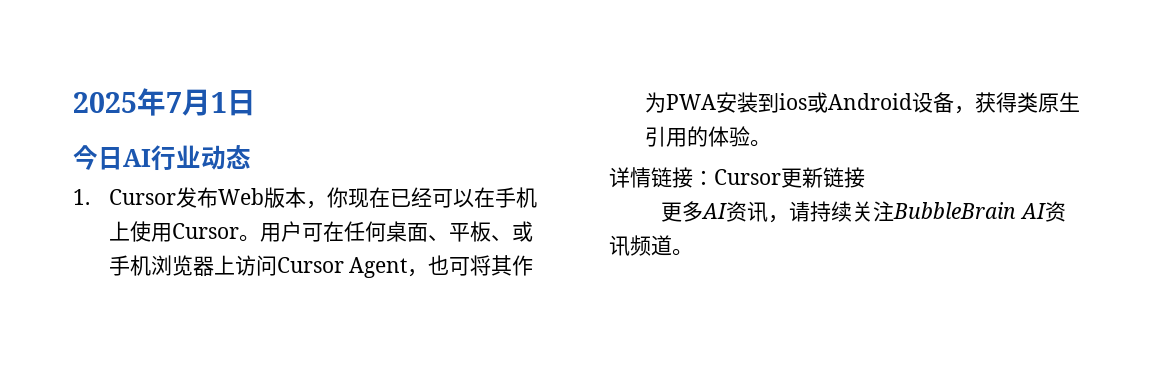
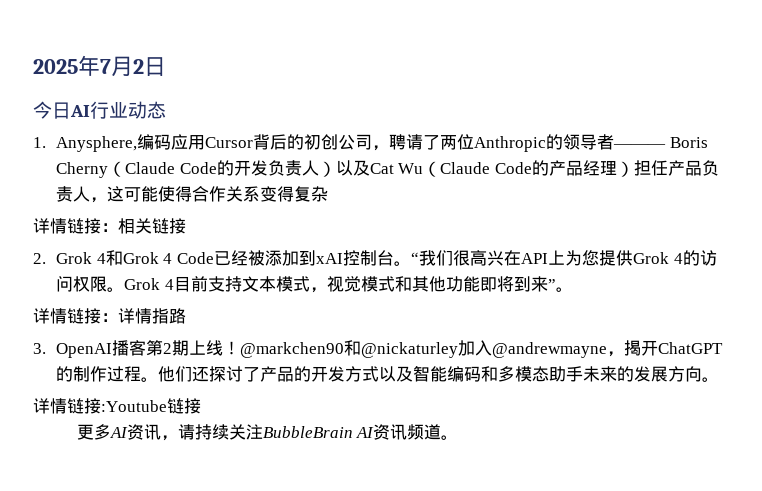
[211,92,227,113] 1 -> [133,59,144,74] 2
[108,187,537,209] [108,221,533,242] [108,255,534,278] [644,92,1080,114] [644,126,771,147] [609,167,823,188] Cursor发布Web版本，你现在已经可以在手机上使用Cursor。用户可在任何桌面、平板、或手机浏览器上访问Cursor Agent，也可将其作为PWA安装到ios或Android设备，获得类原生引用的体验。 // 详情链接：Cursor更新 -> [56,134,708,152] [56,160,719,178] [56,186,329,203] [33,218,186,234] [33,250,717,266] [56,276,573,293] [33,308,186,324] [33,340,724,358] [56,365,720,382] [33,398,167,414] Anysphere,编码应用Cursor背后的初创公司，聘请了两位Anthropic的领导者——— Boris Cherny（Claude Code的开发负责人）以及Cat Wu（Claude Code的产品经理）担任产品负责人，这可能使得合作关系变得复杂 // 详情链接：相关链接 // 2. Grok 4和Grok 4 Code已经被添加到xAI控制台。“我们很高兴在API上为您提供Grok 4的访问权限。Grok 4目前支持文本模式，视觉模式和其他功能即将到来”。 // 详情链接：详情指路 // 3. OpenAI播客第2期上线！@markchen90和@nickaturley加入@andrewmayne，揭开ChatGPT的制作过程。他们还探讨了产品的开发方式以及智能编码和多模态助手未来的发展方向。 // 详情链接:Youtube

